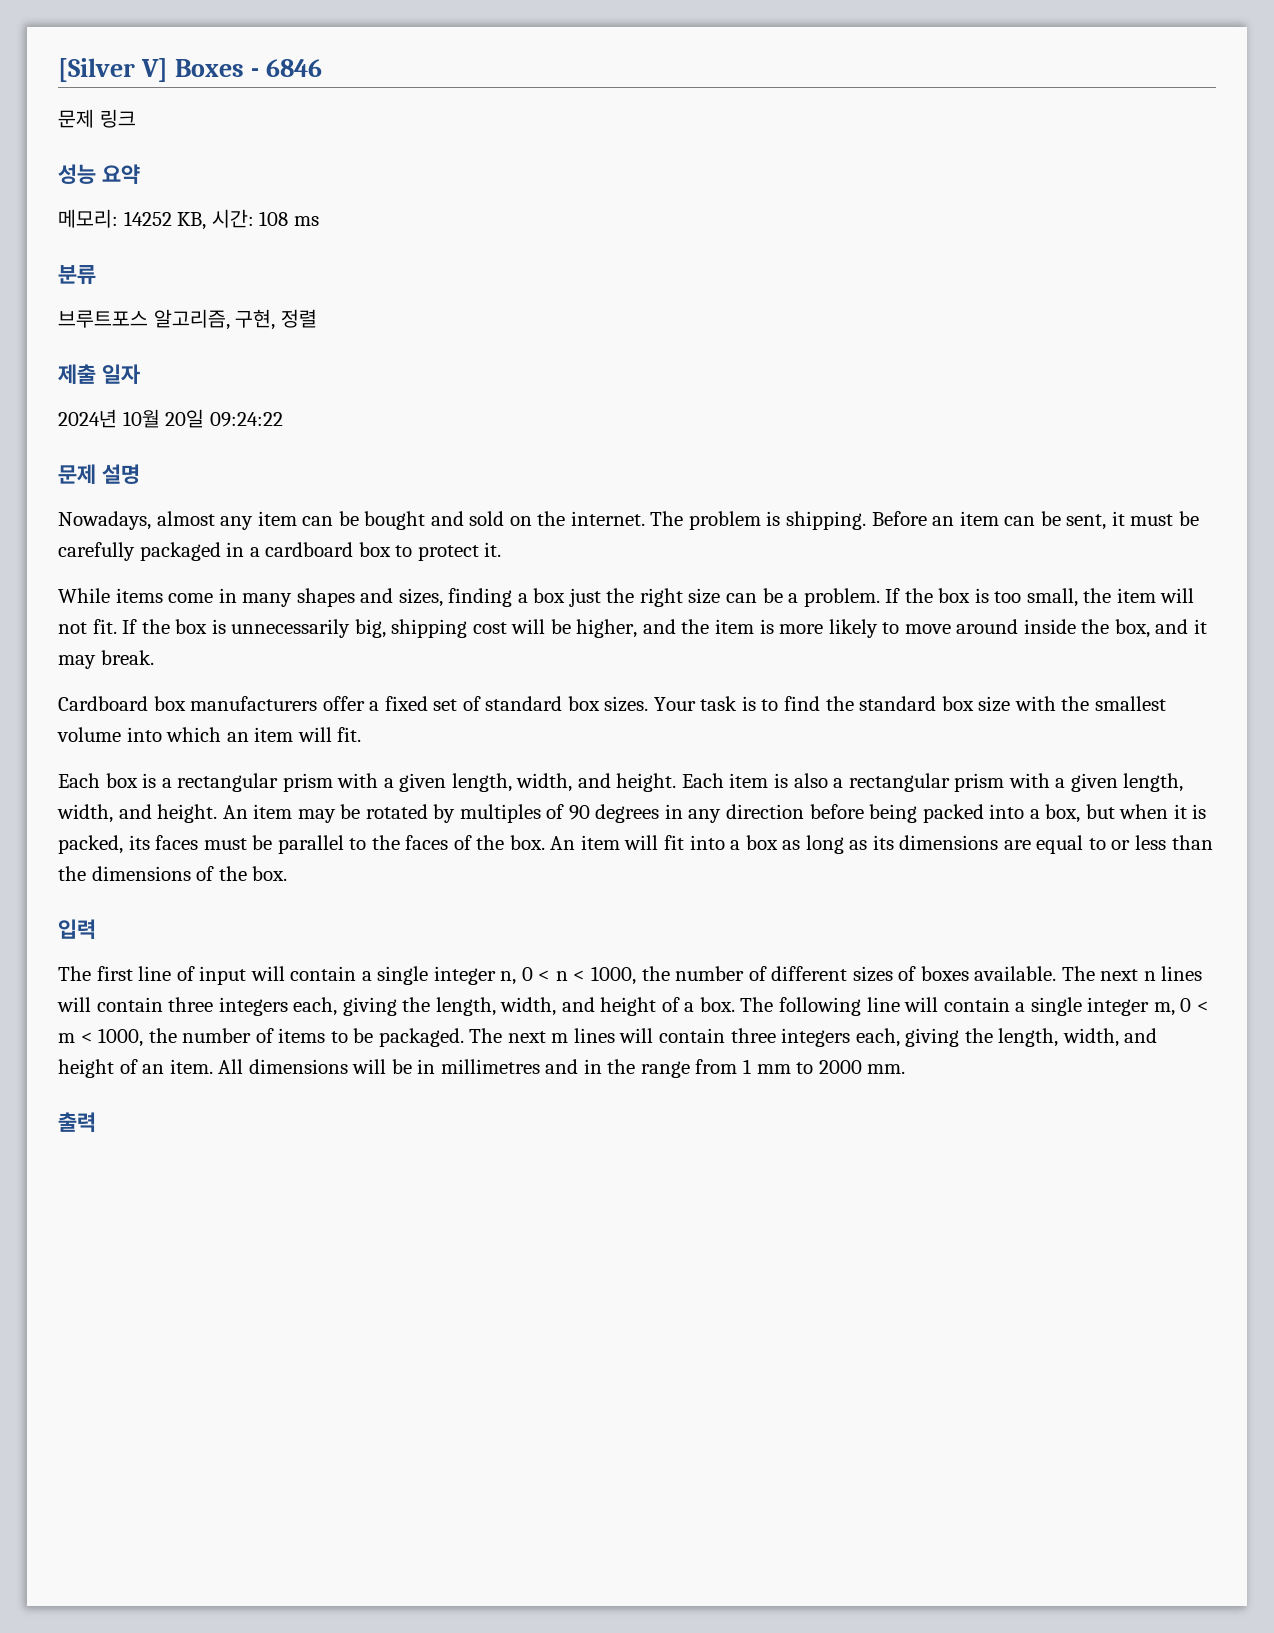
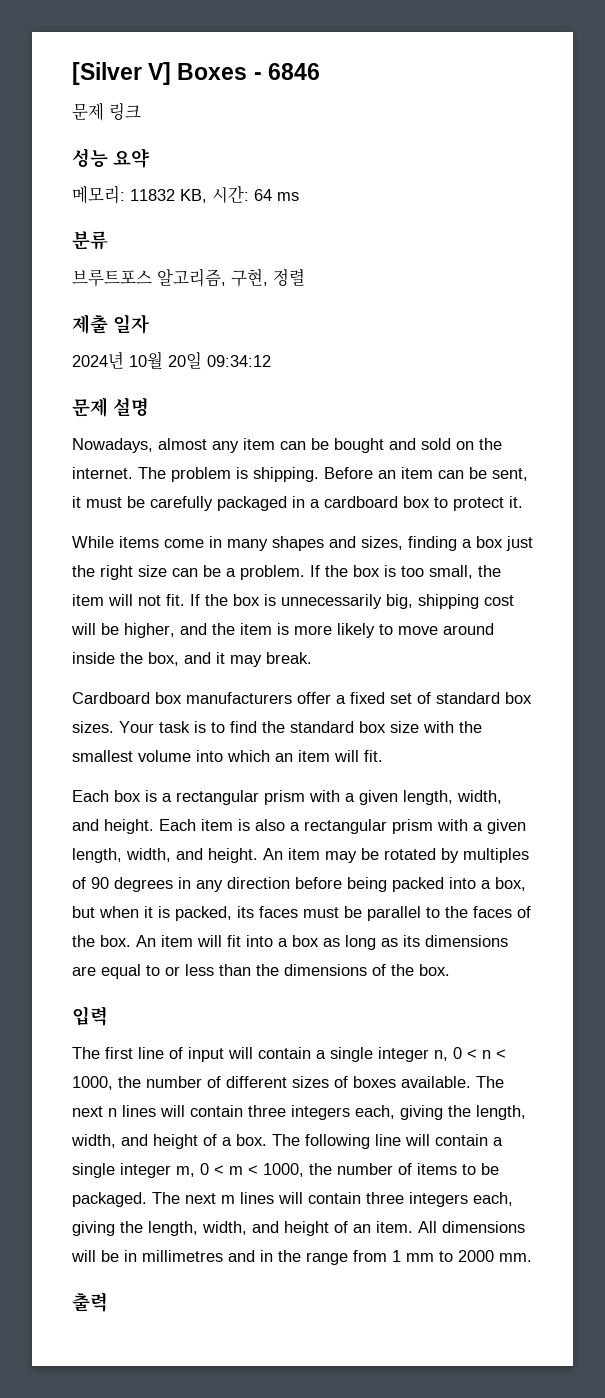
[123,211,172,226] 14252 -> [130,189,175,201] 11832
[259,211,289,226] 108 -> [254,189,272,201] 64
[209,412,283,427] 09:24:22 -> [207,355,271,367] 09:34:12

